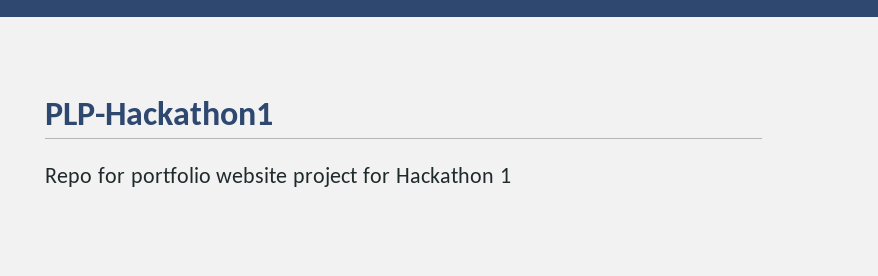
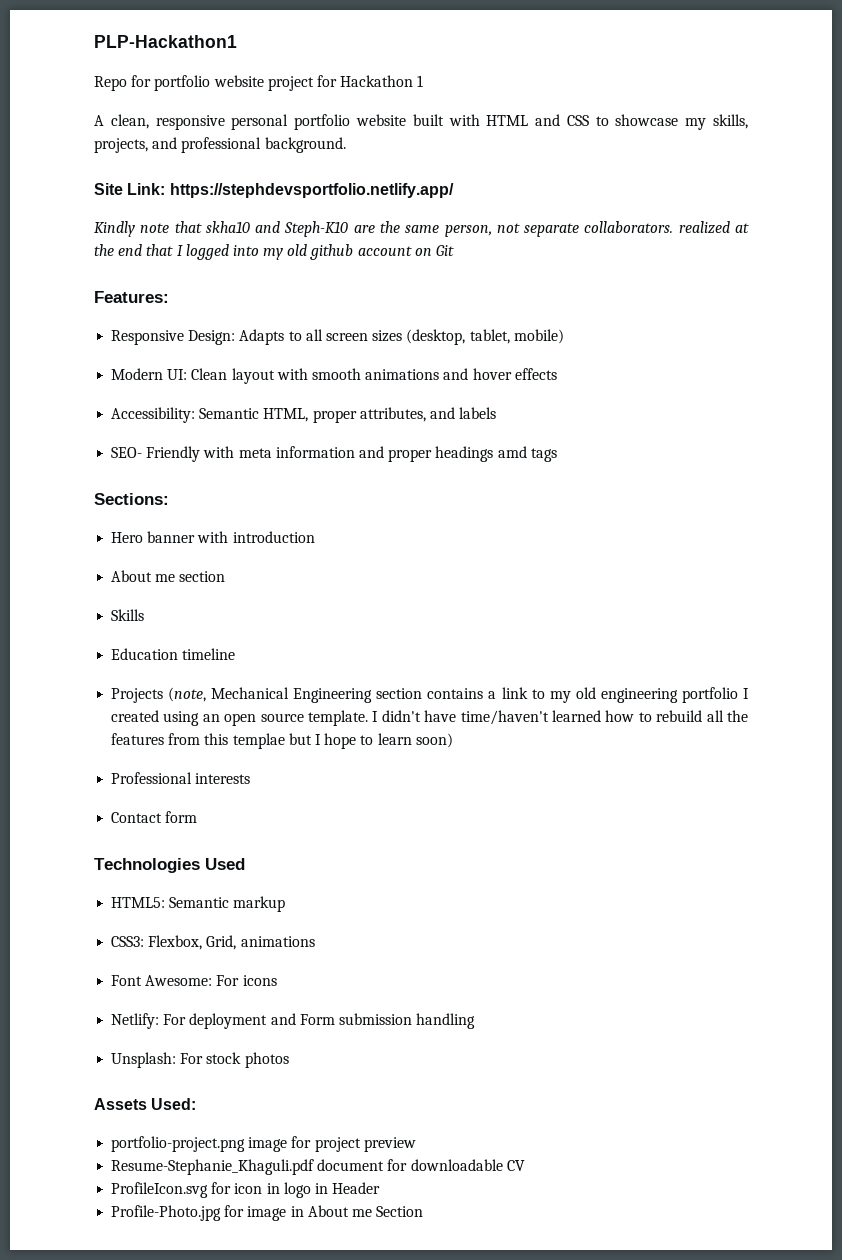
(511, 175) none -> [94,114,749,130] [94,137,346,153] [94,183,454,198] [94,221,749,237] [94,244,455,260] [94,291,169,303] [111,329,564,345] [111,368,557,384] [111,407,497,423] [111,446,557,462] [94,493,169,505] [111,531,315,543] [111,570,226,582] [111,609,145,621] [111,648,236,660] [111,687,749,703] [111,710,748,726] [111,733,453,749] [111,772,251,784] [111,811,198,823] [94,858,245,873] [111,896,286,912] [111,935,315,950] [111,975,277,986] [111,1013,476,1029] [111,1052,289,1068] [94,1098,197,1110] [111,1136,416,1152] [111,1159,525,1175] [111,1182,381,1198] [111,1205,424,1221] // A clean, responsive personal portfolio website built with HTML and CSS to showcase my skills, projects, and professional background. // Site Link: https://stephdevsportfolio.netlify.app/ // Kindly note that skha10 and Steph-K10 are the same person, not separate collaborators. realized at the end that I logged into my old github account on Git // Features: // Responsive Design: Adapts to all screen sizes (desktop, tablet, mobile) // Modern UI: Clean layout with smooth animations and hover effects // Accessibility: Semantic HTML, proper attributes, and labels // SEO- Friendly with meta information and proper headings amd tags // Sections: // Hero banner with introduction // About me section // Skills // Education timeline // Projects (note, Mechanical Engineering section contains a link to my old engineering portfolio I created using an open source template. I didn't have time/haven't learned how to rebuild all the features from this templae but I hope to learn soon) // Professional interests // Contact form // Technologies Used // HTML5: Semantic markup // CSS3: Flexbox, Grid, animations // Font Awesome: For icons // Netlify: For deployment and Form submission handling // Unsplash: For stock photos // Assets Used: // portfolio-project.png image for project preview // Resume-Stephanie_Khaguli.pdf document for downloadable CV // ProfileIcon.svg for icon in logo in Header // Profile-Photo.jpg for image in About me Section

